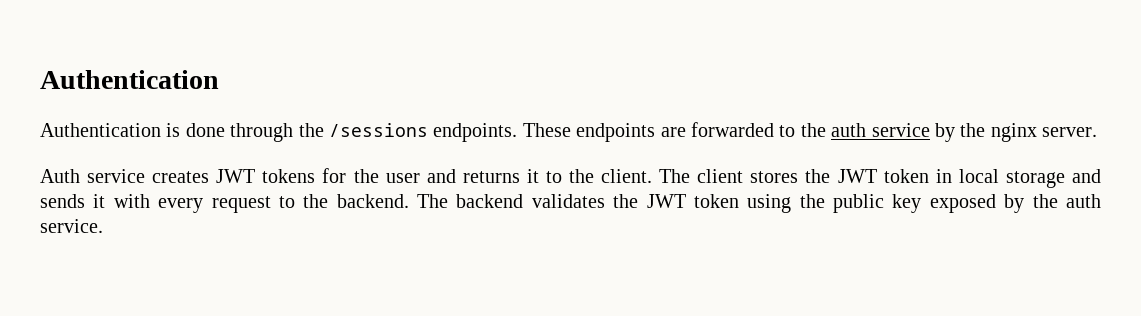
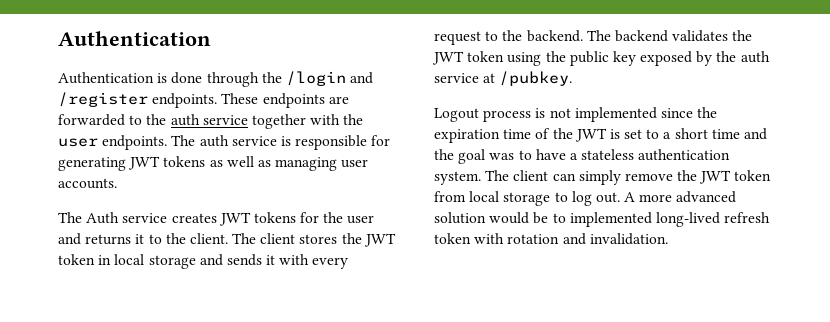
[329,123,428,137] /sessions -> [285,71,374,86] [58,92,148,107] /login and /register
[934,123,1098,142] by the nginx server. // -> [251,114,364,129] [58,135,391,150] [58,156,369,171] [58,178,117,189] [58,212,82,223] together with the user endpoints. The auth service is responsible for generating JWT tokens as well as managing user accounts. // The
[40,219,103,233] service. -> [434,71,573,86] [434,107,718,122] [434,128,768,143] [434,149,731,164] [434,170,772,185] [434,191,737,206] [434,212,771,227] [434,233,668,245] service at /pubkey. // Logout process is not implemented since the expiration time of the JWT is set to a short time and the goal was to have a stateless authentication system. The client can simply remove the JWT token from local storage to log out. A more advanced solution would be to implemented long-lived refresh token with rotation and invalidation.

